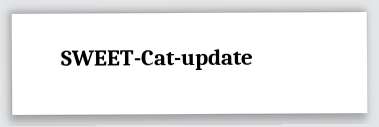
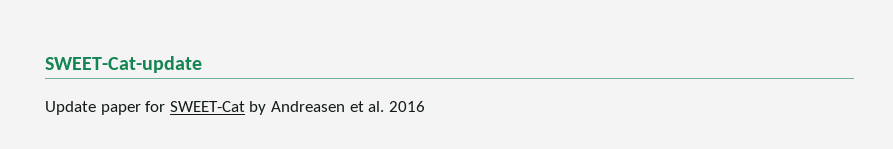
(254, 59) none -> [45,101,425,115] // Update paper for SWEET-Cat by Andreasen et al. 2016

